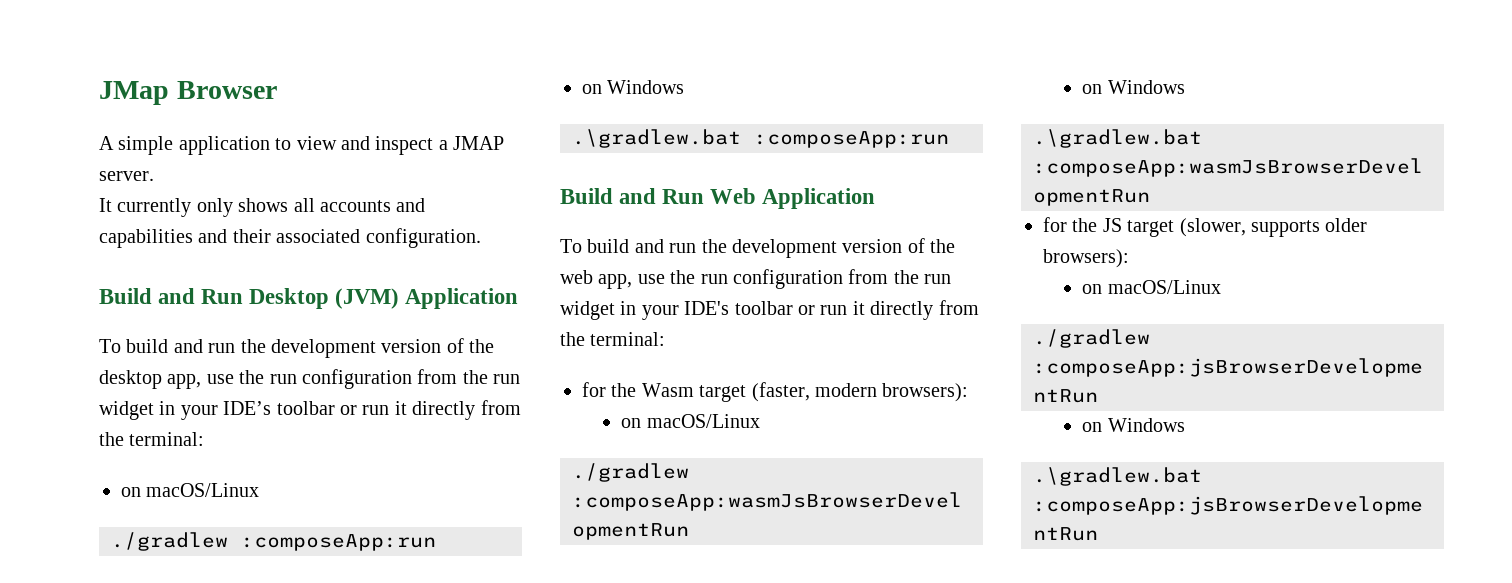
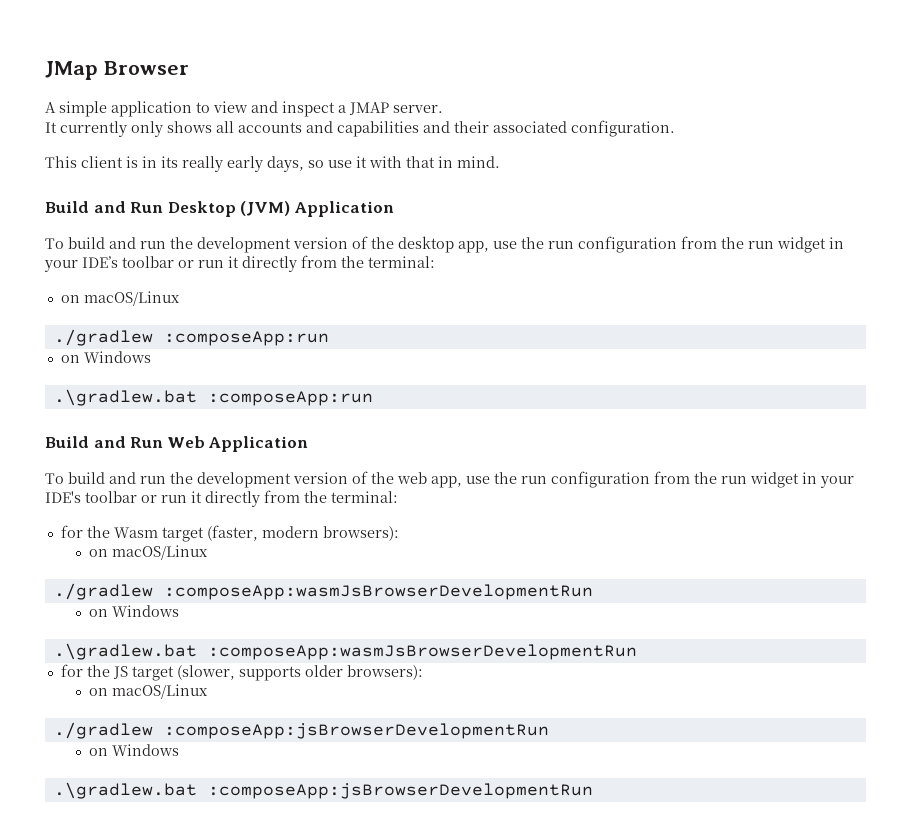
(481, 238) none -> [45,156,500,172] // This client is in its really early days, so use it with that in mind.

